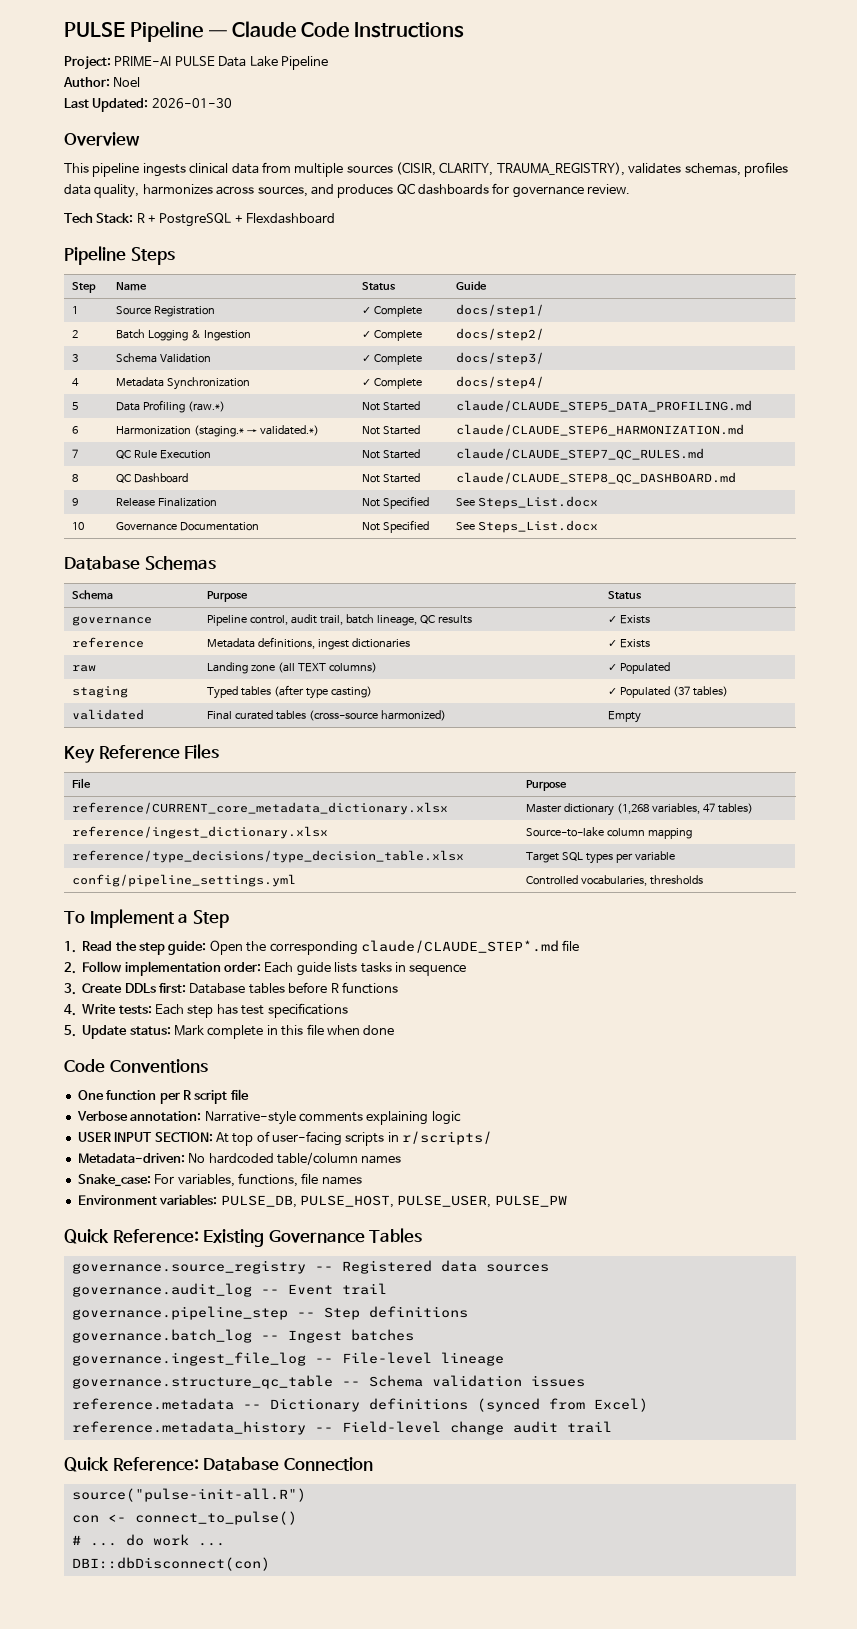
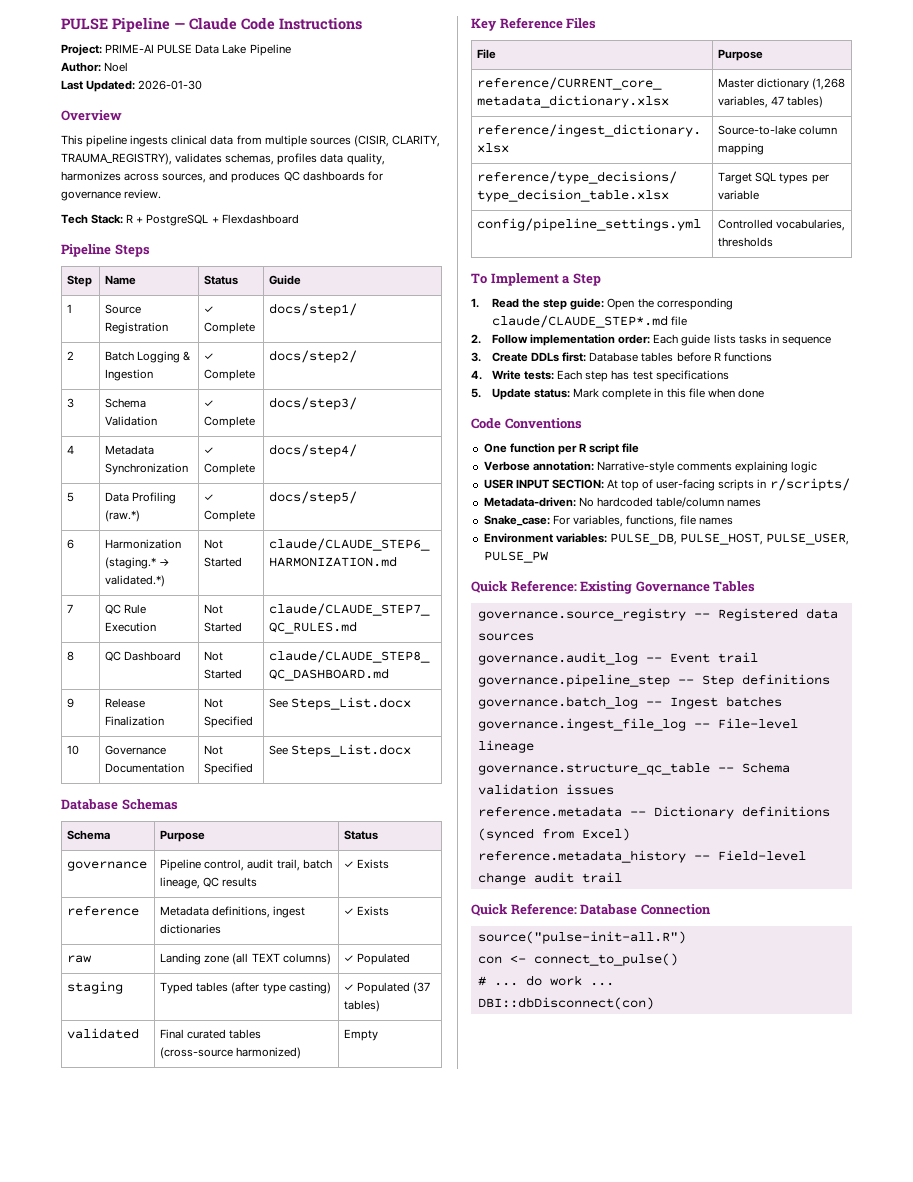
[362,401,421,411] [456,400,753,412] Not Started | claude/CLAUDE_STEP5_DATA_PROFILING.md -> [204,494,215,501] [204,510,256,522] [269,491,358,504] ✓ Complete | docs/step5/

